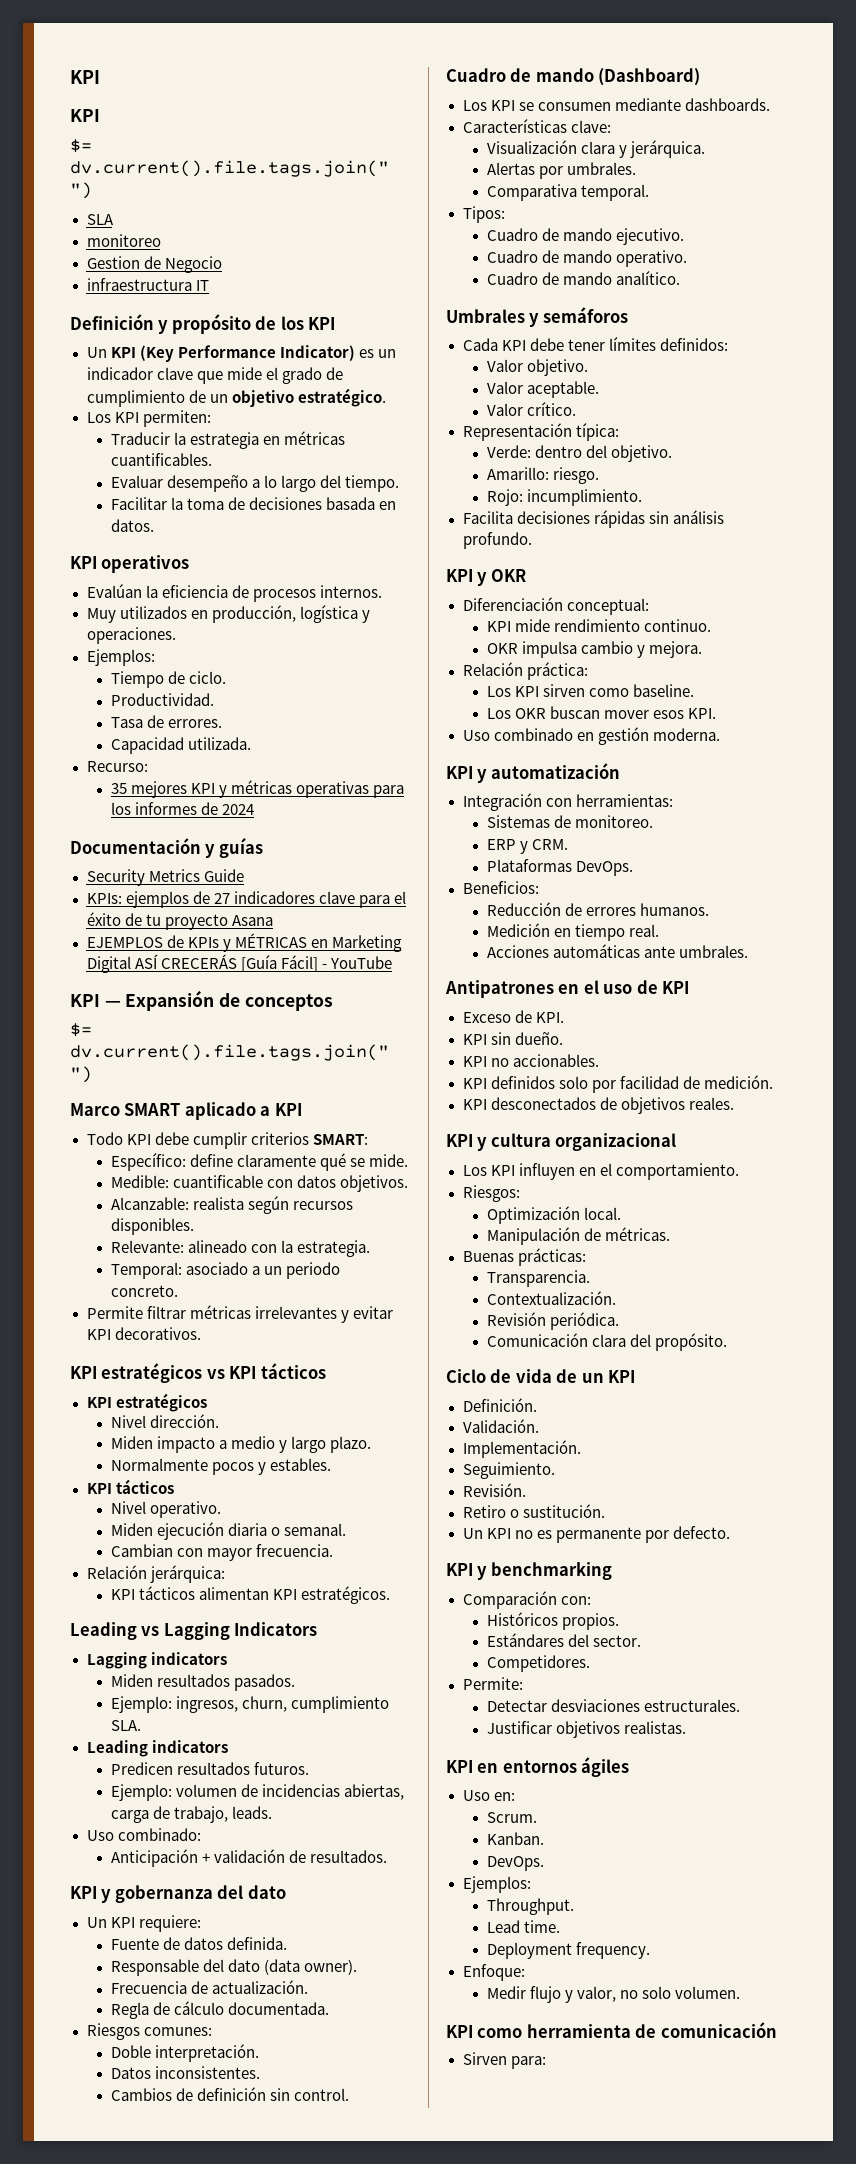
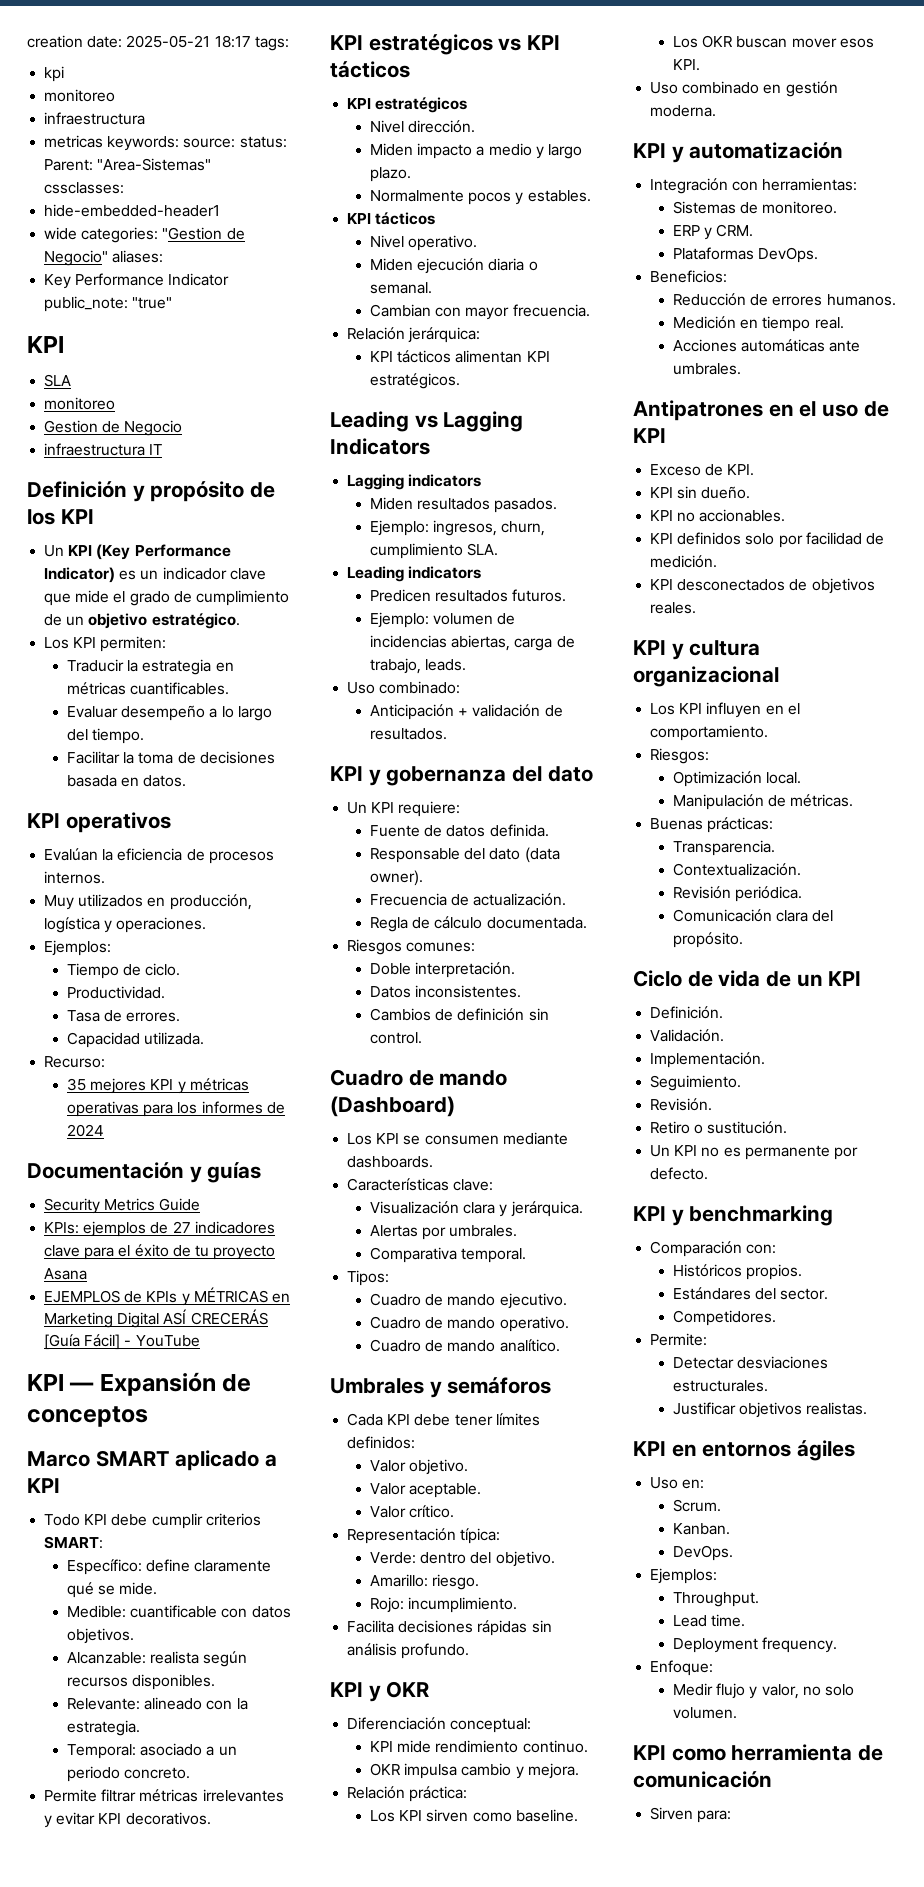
[70,70,100,84] [70,109,100,122] [70,139,92,153] [70,160,389,177] [70,182,92,199] KPI // KPI // $= dv.current().file.tags.join(" ") -> [27,35,289,51] [44,66,65,82] [44,89,116,102] [44,112,146,125] [44,135,287,151] [44,158,212,171] [44,182,125,194] [44,204,221,217] [44,227,245,243] [44,250,164,266] [44,273,230,289] [44,296,173,312] [27,336,64,353] creation date: 2025-05-21 18:17 tags: // kpi // monitoreo // infraestructura // metricas keywords: source: status: Parent: "Area-Sistemas" cssclasses: // hide-embedded-header1 // wide categories: "Gestion de Negocio" aliases: // Key Performance Indicator public_note: "true" // KPI
[70,1023,92,1037] [70,1044,389,1061] [70,1066,92,1083] // $= dv.current().file.tags.join(" ") -> (148, 1416) none

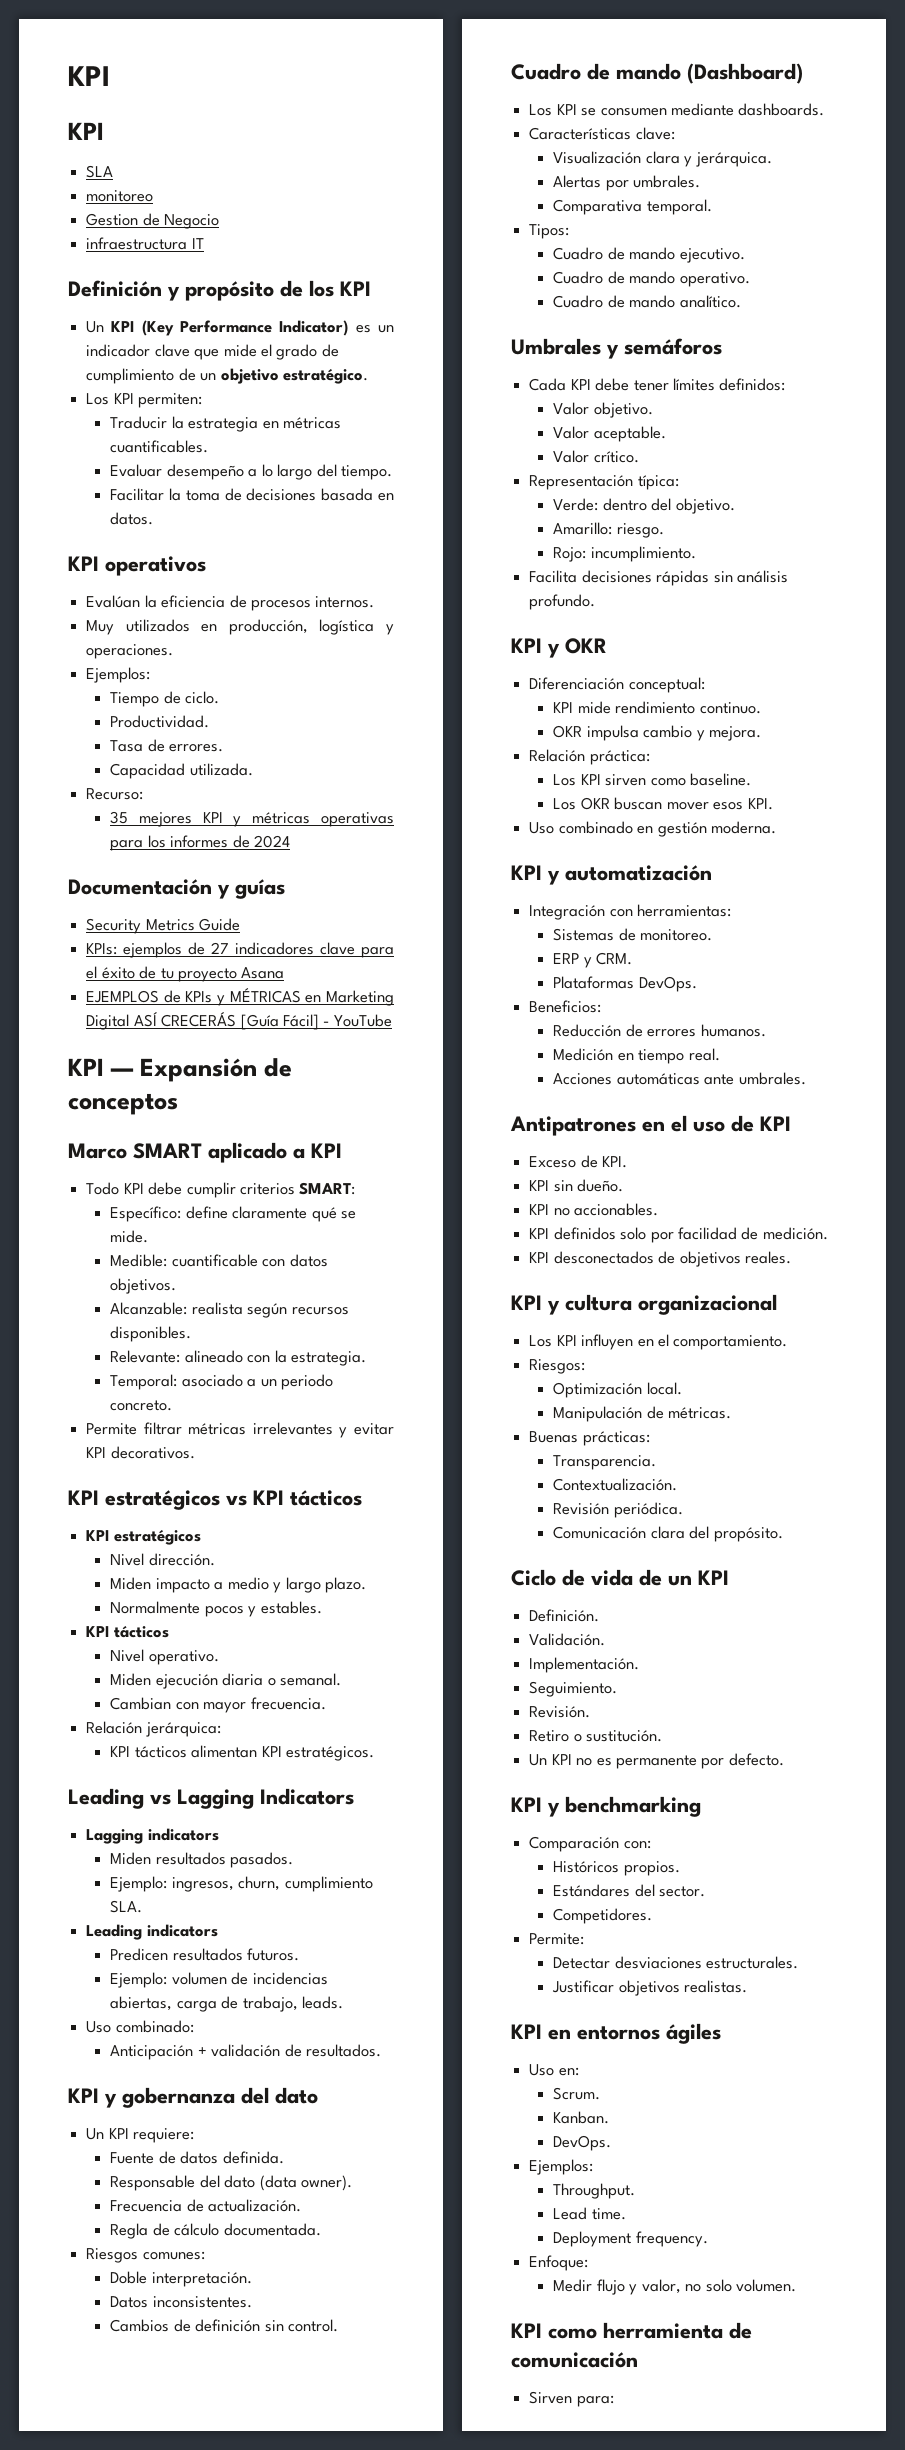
[27,35,289,51] [44,66,65,82] [44,89,116,102] [44,112,146,125] [44,135,287,151] [44,158,212,171] [44,182,125,194] [44,204,221,217] [44,227,245,243] [44,250,164,266] [44,273,230,289] [44,296,173,312] creation date: 2025-05-21 18:17 tags: // kpi // monitoreo // infraestructura // metricas keywords: source: status: Parent: "Area-Sistemas" cssclasses: // hide-embedded-header1 // wide categories: "Gestion de Negocio" aliases: // Key Performance Indicator public_note: "true" -> [68,66,110,86] KPI

